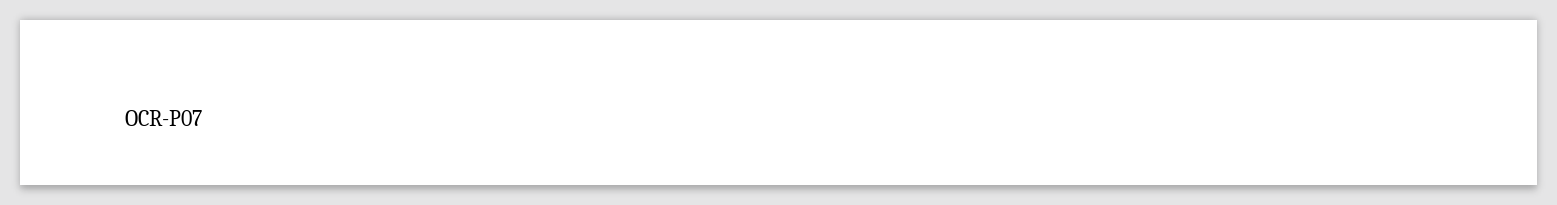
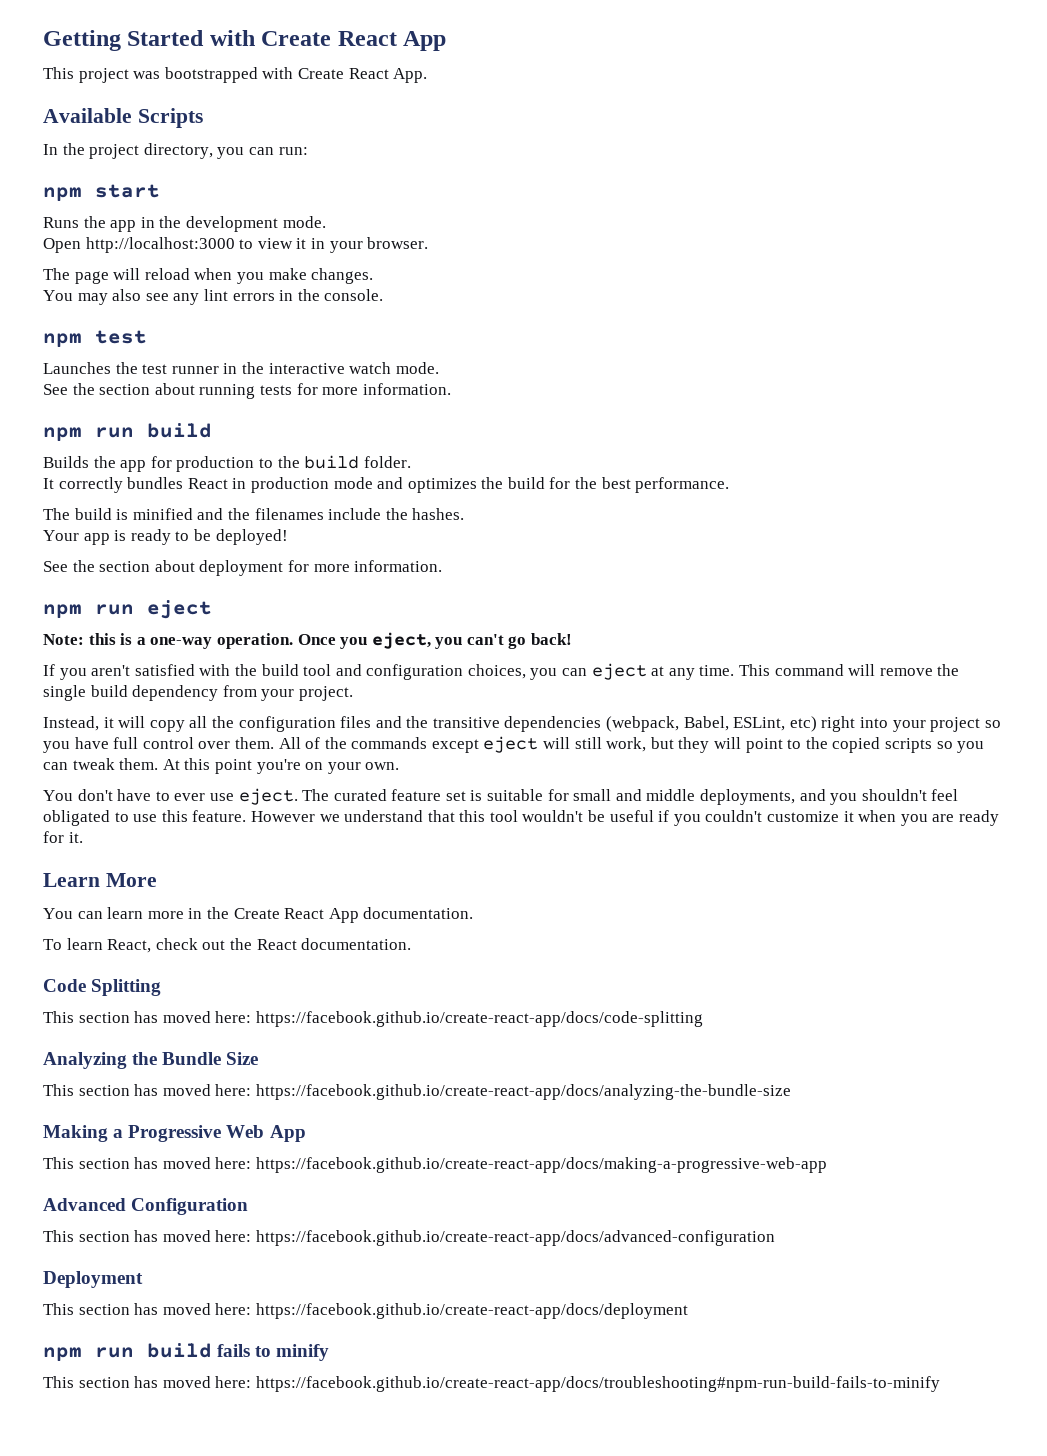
[125,110,202,126] OCR-P07 -> [43,30,447,51] [43,67,428,83] [43,108,203,128] [43,143,308,159] [43,184,160,201] [43,216,326,232] [43,237,429,253] [43,268,374,284] [43,289,384,305] [43,330,147,347] [43,362,439,374] [43,383,451,399] [43,423,212,441] [43,455,411,472] [43,477,730,493] [43,508,465,520] [43,529,288,545] [43,560,443,576] [43,600,212,619] [43,632,573,649] [43,663,960,680] [43,685,353,701] [43,716,1001,732] [43,736,985,753] [43,758,400,774] [43,788,959,805] [43,810,999,826] [43,831,83,843] [43,873,157,887] [43,907,474,923] [43,938,412,953] [43,979,162,996] [43,1011,703,1027] [43,1052,259,1069] [43,1084,791,1100] [43,1125,306,1142] [43,1157,827,1173] [43,1198,249,1215] [43,1230,775,1246] [43,1271,143,1288] [43,1303,688,1319] [43,1343,330,1361] [43,1376,940,1392] Getting Started with Create React App // This project was bootstrapped with Create React App. // Available Scripts // In the project directory, you can run: // npm start // Runs the app in the development mode. // Open http://localhost:3000 to view it in your browser. // The page will reload when you make changes. // You may also see any lint errors in the console. // npm test // Launches the test runner in the interactive watch mode. // See the section about running tests for more information. // npm run build // Builds the app for production to the build folder. // It correctly bundles React in production mode and optimizes the build for the best performance. // The build is minified and the filenames include the hashes. // Your app is ready to be deployed! // See the section about deployment for more information. // npm run eject // Note: this is a one-way operation. Once you eject, you can't go back! // If you aren't satisfied with the build tool and configuration choices, you can eject at any time. This command will remove the single build dependency from your project. // Instead, it will copy all the configuration files and the transitive dependencies (webpack, Babel, ESLint, etc) right into your project so you have full control over them. All of the commands except eject will still work, but they will point to the copied scripts so you can tweak them. At this point you're on your own. // You don't have to ever use eject. The curated feature set is suitable for small and middle deployments, and you shouldn't feel obligated to use this feature. However we understand that this tool wouldn't be useful if you couldn't customize it when you are ready for it. // Learn More // You can learn more in the Create React App documentation. // To learn React, check out the React documentation. // Code Splitting // This section has moved here: https://facebook.github.io/create-react-app/docs/code-splitting // Analyzing the Bundle Size // This section has moved here: https://facebook.github.io/create-react-app/docs/analyzing-the-bundle-size // Making a Progressive Web App // This section has moved here: https://facebook.github.io/create-react-app/docs/making-a-progressive-web-app // Advanced Configuration // This section has moved here: https://facebook.github.io/create-react-app/docs/advanced-configuration // Deployment // This section has moved here: https://facebook.github.io/create-react-app/docs/deployment // npm run build fails to minify // This section has moved here: https://facebook.github.io/create-react-app/docs/troubleshooting#npm-run-build-fails-to-minify

